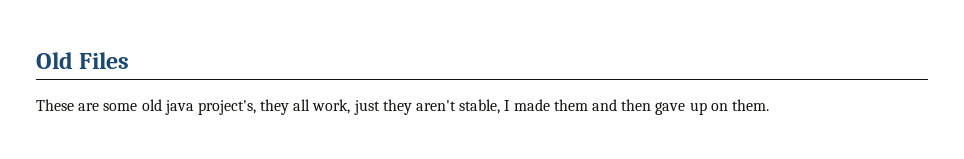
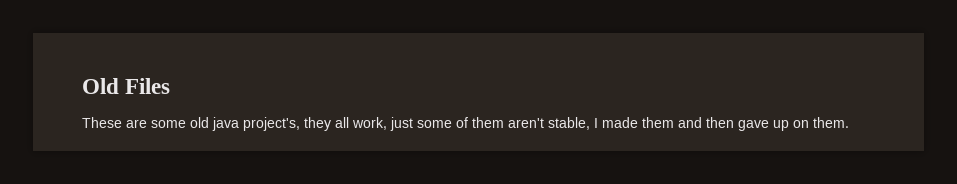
[382,99,412,115] they -> [417,117,504,128] some of them

